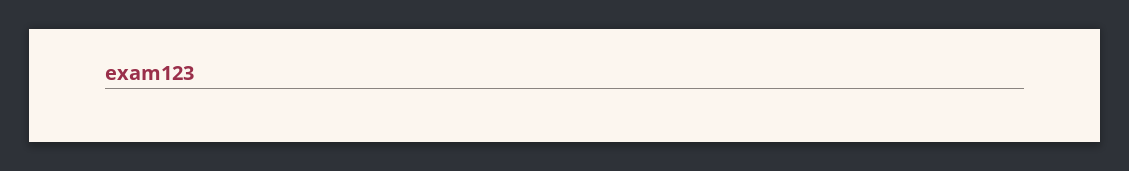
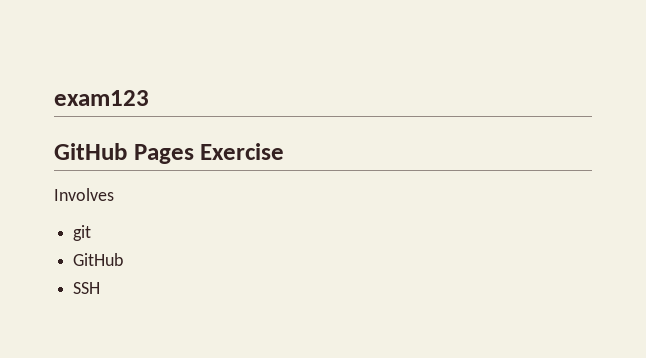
(194, 73) none -> [54,143,285,164] [54,188,114,201] [73,225,92,241] [73,253,124,266] [73,282,101,294] // GitHub Pages Exercise // Involves // git // GitHub // SSH

